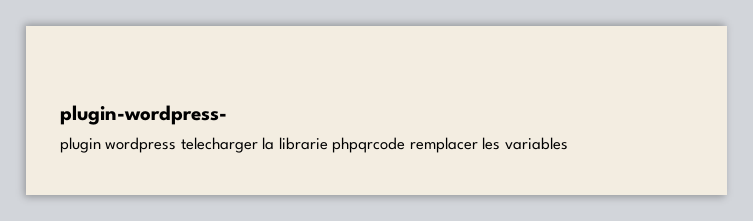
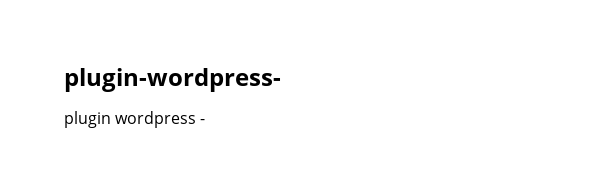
[180,137,568,153] telecharger la librarie phpqrcode remplacer les variables -> [200,119,206,124] -

